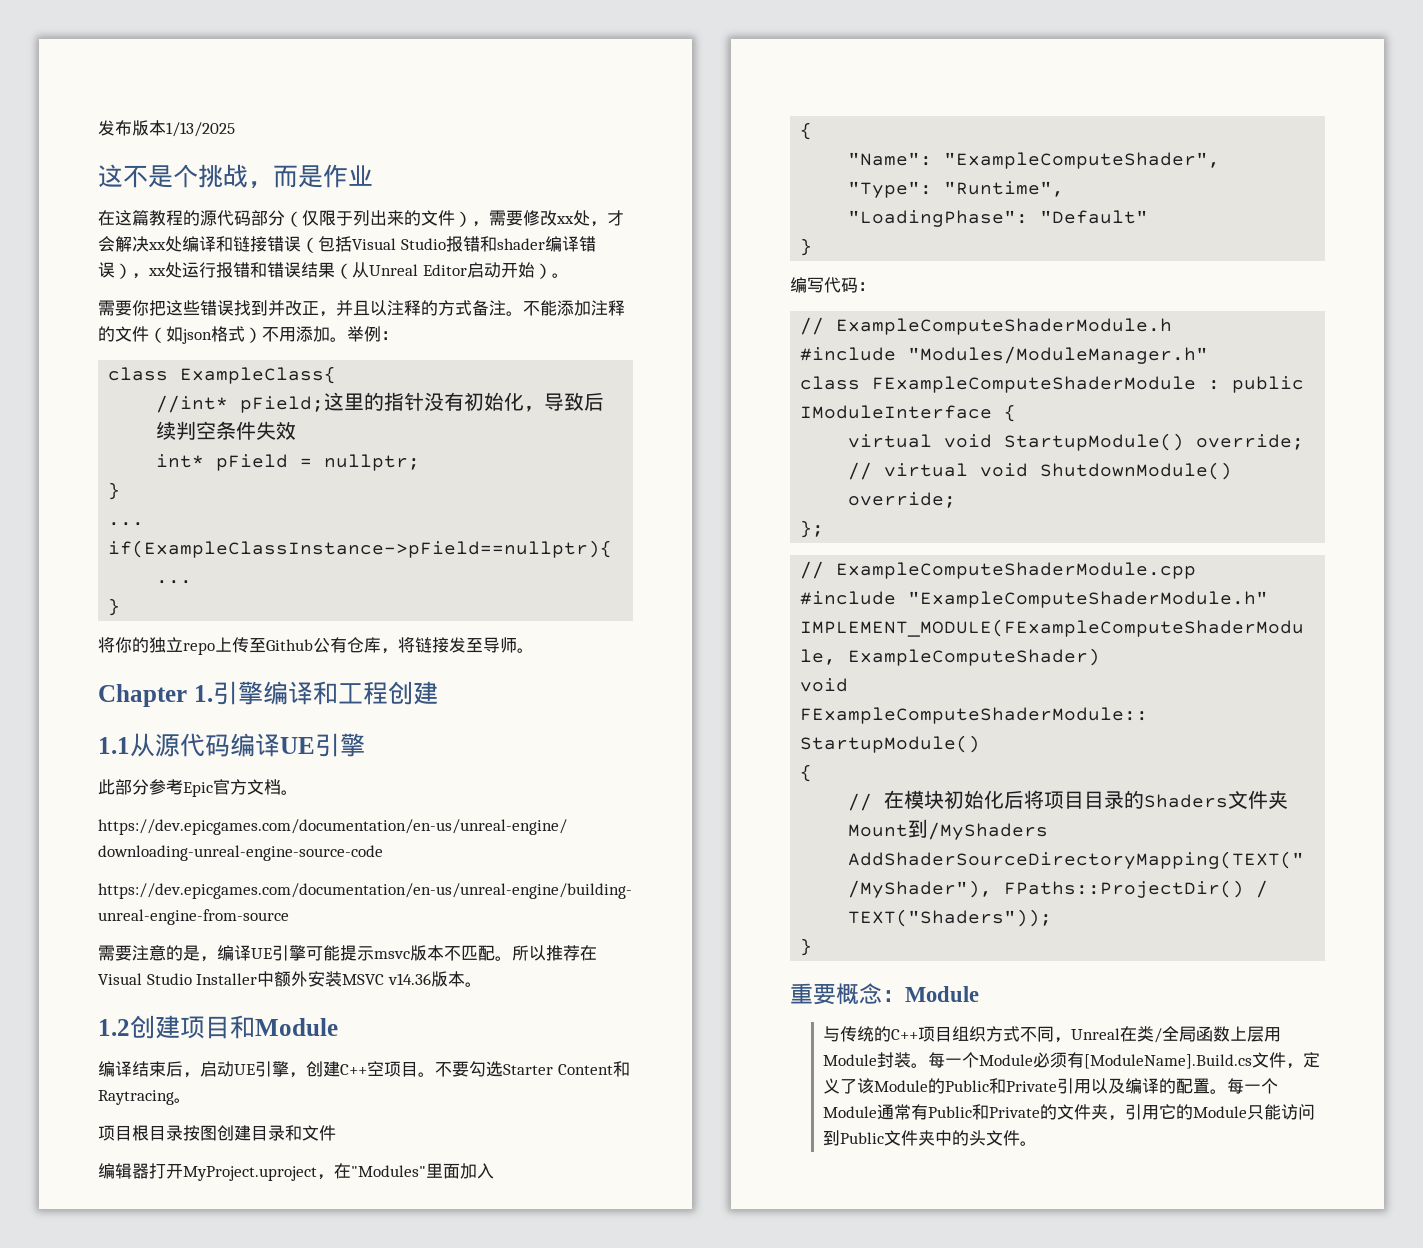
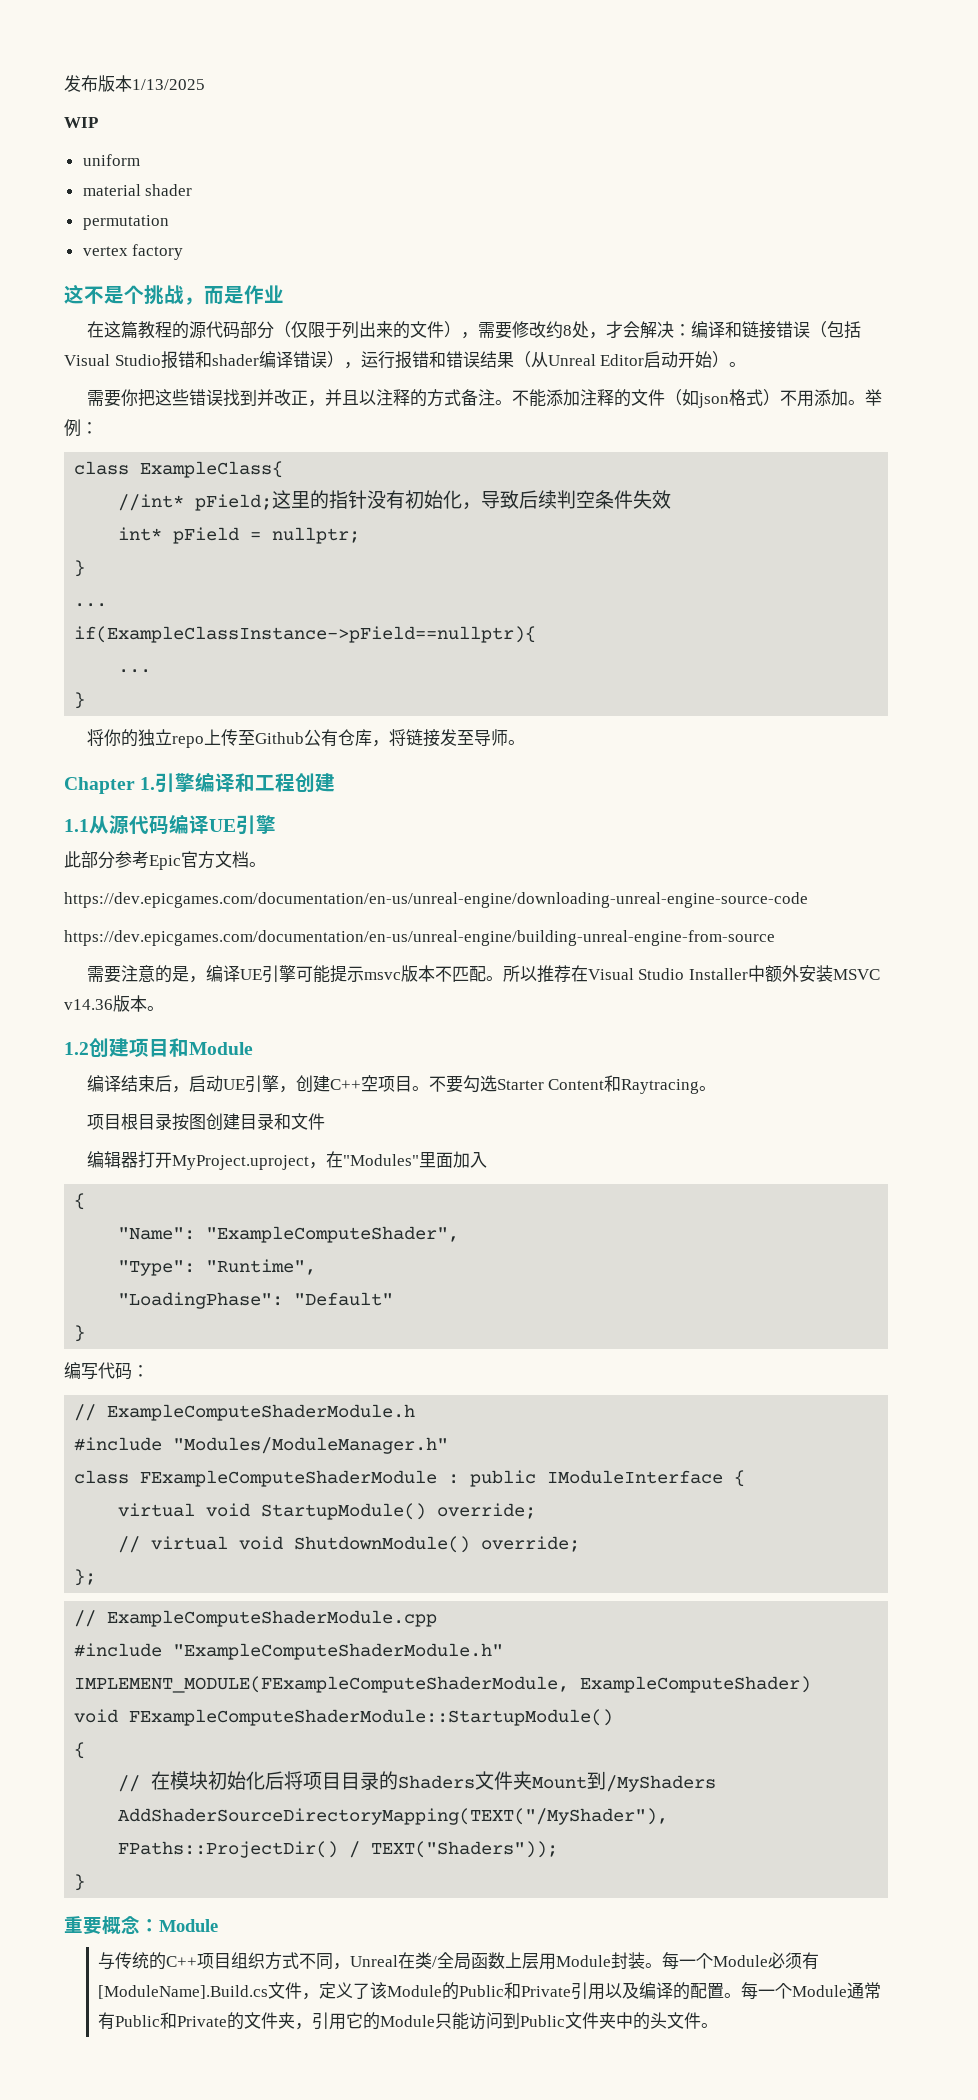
(235, 129) none -> [64,117,98,128] [82,154,140,166] [82,184,193,196] [82,215,169,230] [82,244,184,260] // WIP // uniform // material shader // permutation // vertex factory
[556,216,574,224] xx -> [545,321,572,339] 约8
[148,236,182,252] xx处 -> [673,324,691,336] ：
[148,262,182,278] xx处 -> (361, 365) none

